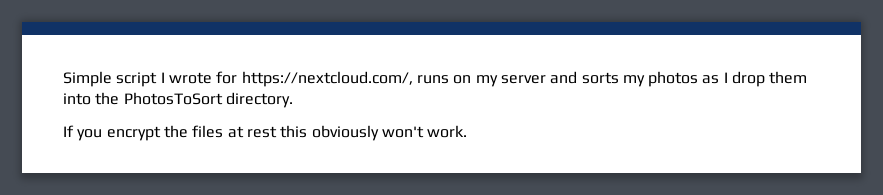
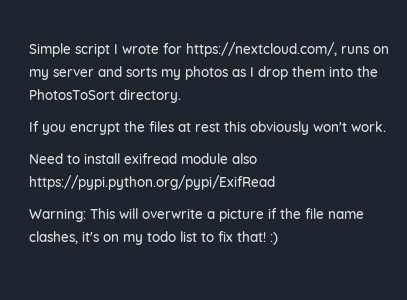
(468, 131) none -> [29,153,257,164] [29,175,275,190] [29,208,364,222] [29,231,278,245] // Need to install exifread module also https://pypi.python.org/pypi/ExifRead // Warning: This will overwrite a picture if the file name clashes, it's on my todo list to fix that! :)

